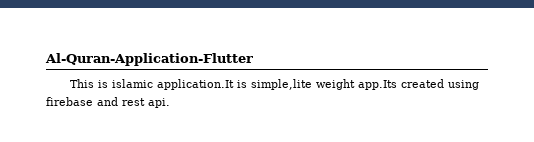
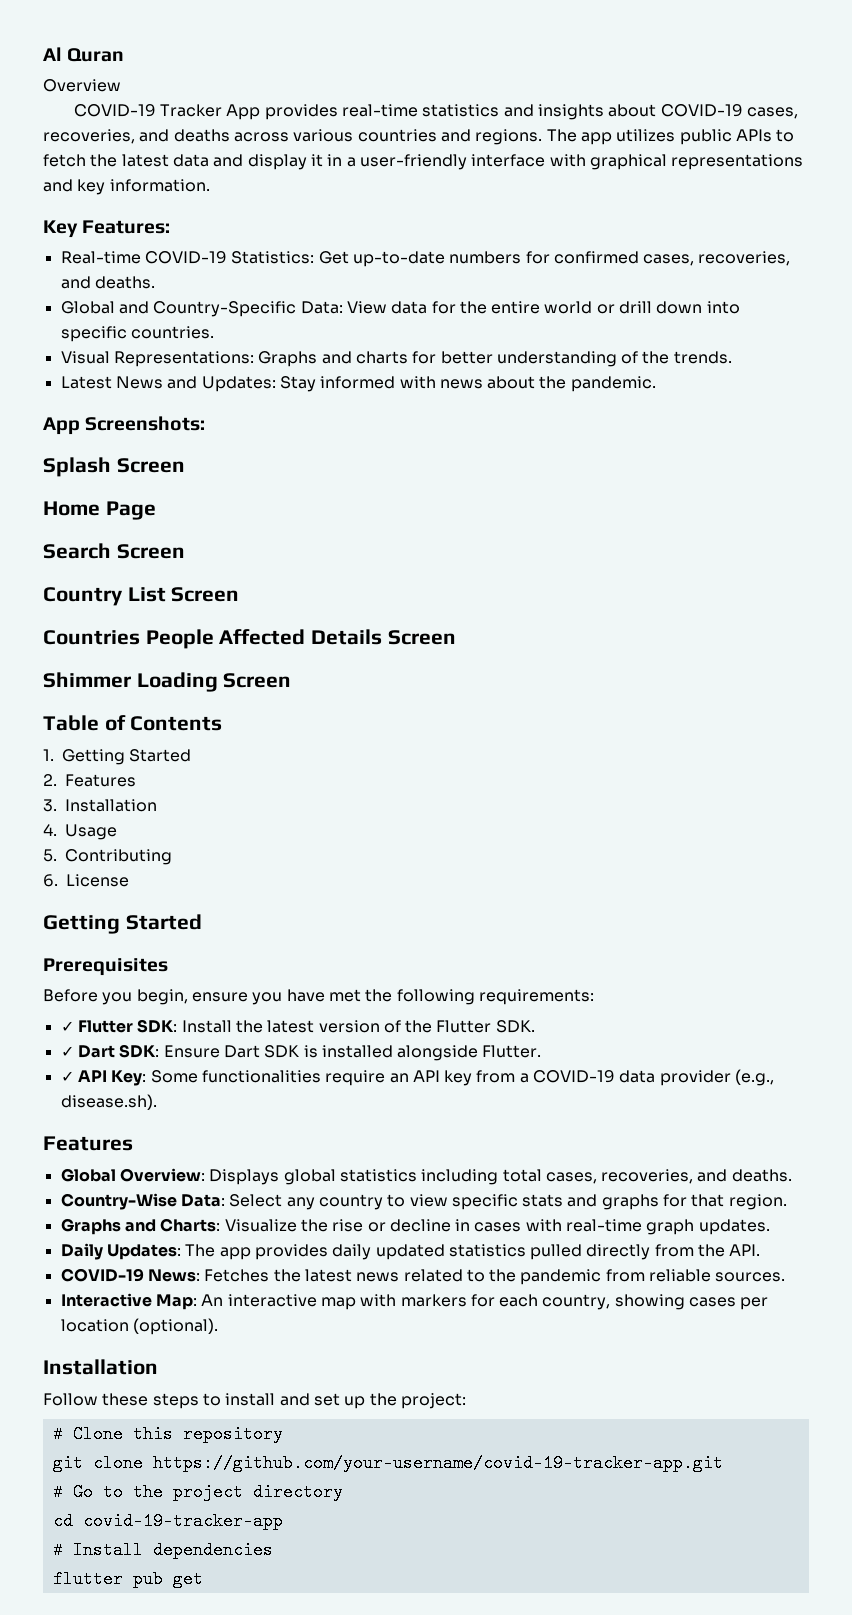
[45,53,253,66] [69,79,479,90] [46,97,170,108] Al-Quran-Application-Flutter // This is islamic application.It is simple,lite weight app.Its created using firebase and rest api. -> [43,47,125,62] [43,79,121,92] [73,104,798,120] [43,129,795,145] [43,154,804,170] [43,179,210,195] [43,220,171,238] [60,251,791,267] [60,276,155,289] [60,301,740,317] [60,326,214,342] [60,351,732,367] [60,376,656,392] [43,416,206,435] [43,457,185,477] [43,501,156,520] [43,543,185,559] [43,587,240,606] [43,629,456,649] [43,672,292,692] [43,715,223,731] [43,749,192,765] [43,774,136,787] [43,799,157,812] [43,824,117,840] [43,849,172,865] [43,874,129,887] [43,914,202,934] [43,958,168,976] [43,989,594,1005] [60,1019,535,1033] [60,1044,542,1061] [60,1069,775,1086] [60,1094,157,1110] [43,1136,133,1151] [60,1168,792,1185] [60,1193,787,1210] [60,1218,770,1235] [60,1243,761,1260] [60,1268,786,1285] [60,1293,769,1310] [60,1318,218,1335] [43,1359,158,1375] [43,1393,466,1409] [52,1425,283,1443] [52,1454,723,1472] [52,1483,343,1501] [52,1512,283,1530] [52,1541,273,1559] [52,1570,203,1588] Al Quran // Overview // COVID-19 Tracker App provides real-time statistics and insights about COVID-19 cases, recoveries, and deaths across various countries and regions. The app utilizes public APIs to fetch the latest data and display it in a user-friendly interface with graphical representations and key information. // Key Features: // Real-time COVID-19 Statistics: Get up-to-date numbers for confirmed cases, recoveries, and deaths. // Global and Country-Specific Data: View data for the entire world or drill down into specific countries. // Visual Representations: Graphs and charts for better understanding of the trends. // Latest News and Updates: Stay informed with news about the pandemic. // App Screenshots: // Splash Screen // Home Page // Search Screen // Country List Screen // Countries People Affected Details Screen // Shimmer Loading Screen // Table of Contents // 1. Getting Started // 2. Features // 3. Installation // 4. Usage // 5. Contributing // 6. License // Getting Started // Prerequisites // Before you begin, ensure you have met the following requirements: // ✓ Flutter SDK: Install the latest version of the Flutter SDK. // ✓ Dart SDK: Ensure Dart SDK is installed alongside Flutter. // ✓ API Key: Some functionalities require an API key from a COVID-19 data provider (e.g., disease.sh). // Features // Global Overview: Displays global statistics including total cases, recoveries, and deaths. // Country-Wise Data: Select any country to view specific stats and graphs for that region. // Graphs and Charts: Visualize the rise or decline in cases with real-time graph updates. // Daily Updates: The app provides daily updated statistics pulled directly from the API. // COVID-19 News: Fetches the latest news related to the pandemic from reliable sources. // Interactive Map: An interactive map with markers for each country, showing cases per location (optional). // Installation // Follow these steps to install and set up the project: // # Clone this repository // git clone https://github.com/your-username/covid-19-tracker-app.git // # Go to the project directory // cd covid-19-tracker-app // # Install dependencies // flutter pub get

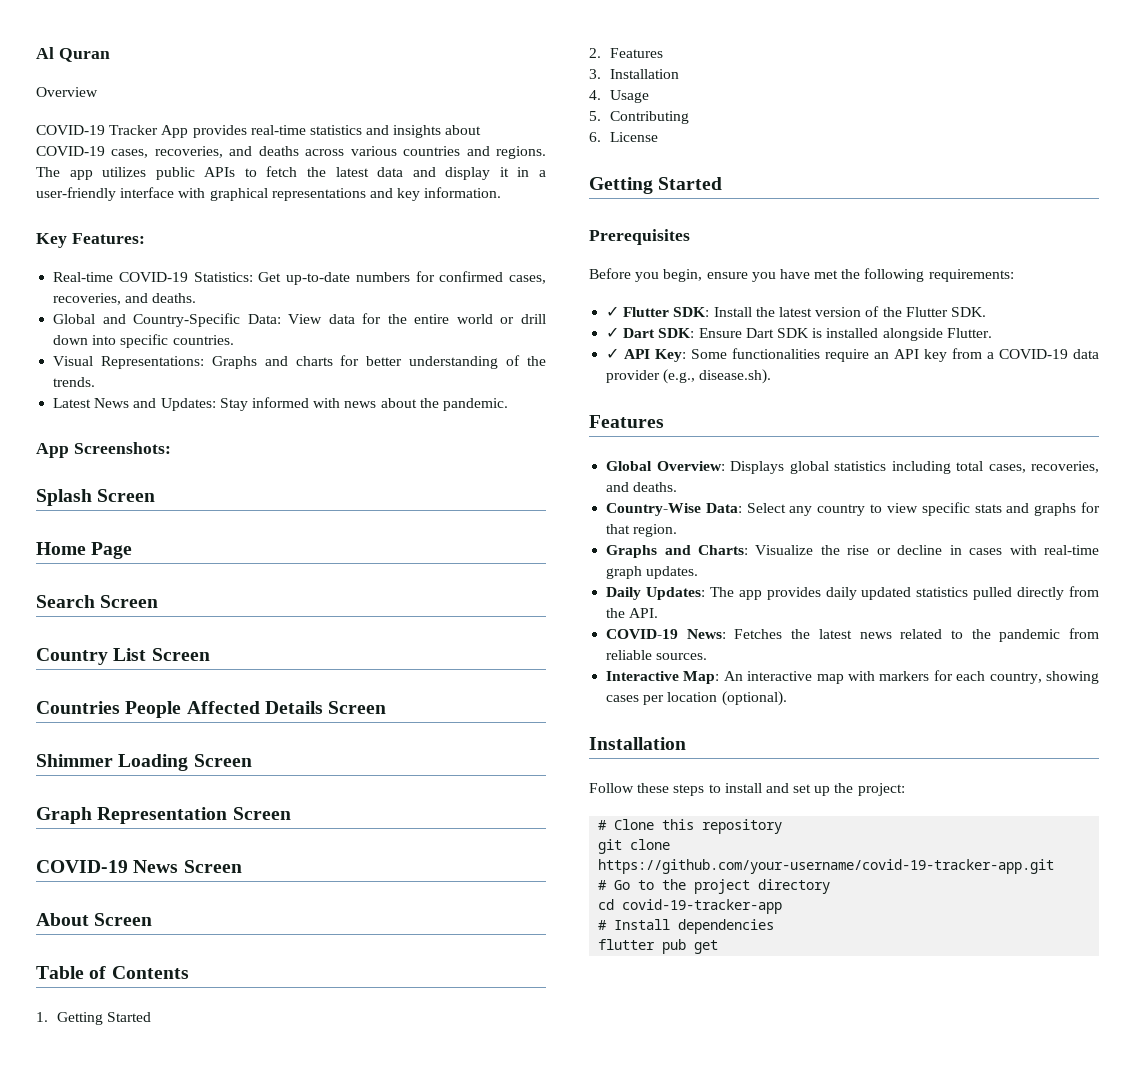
(292, 680) none -> [36,807,291,824] [36,860,242,873] [36,913,153,926] // Graph Representation Screen // COVID-19 News Screen // About Screen

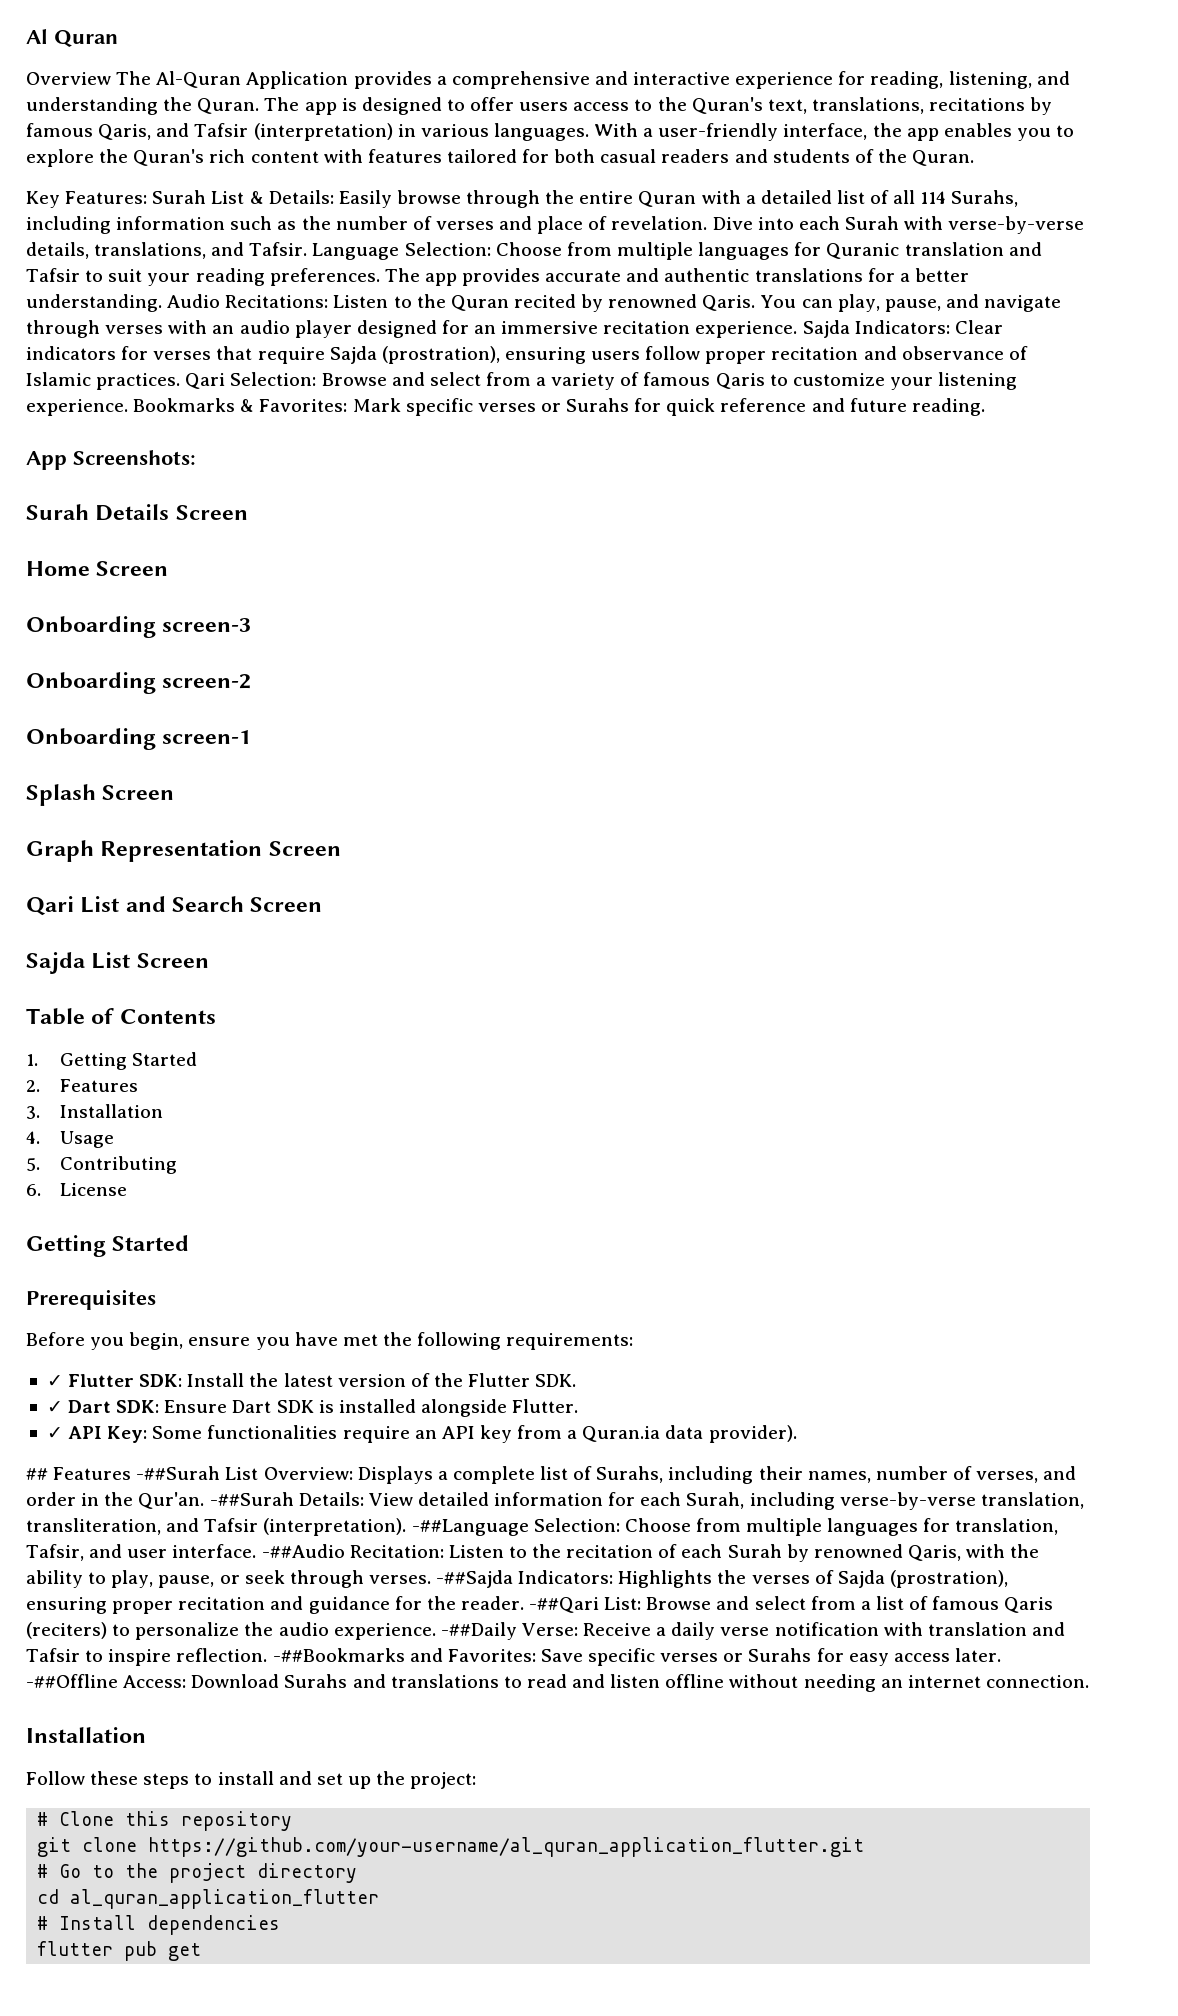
[36,125,482,138] [36,146,546,159] [36,166,546,180] [36,187,502,201] [36,233,145,248] [53,271,546,285] [53,293,197,305] [53,313,547,327] [53,334,234,348] [53,355,546,369] [53,377,96,387] [53,397,508,411] // COVID-19 Tracker App provides real-time statistics and insights about COVID-19 cases, recoveries, and deaths across various countries and regions. The app utilizes public APIs to fetch the latest data and display it in a user-friendly interface with graphical representations and key information. // Key Features: // Real-time COVID-19 Statistics: Get up-to-date numbers for confirmed cases, recoveries, and deaths. // Global and Country-Specific Data: View data for the entire world or drill down into specific countries. // Visual Representations: Graphs and charts for better understanding of the trends. // Latest News and Updates: Stay informed with news about the pandemic. -> [116,71,1070,89] [26,97,1053,115] [26,123,1075,141] [26,149,975,167] [26,190,1019,208] [26,216,1085,234] [26,242,1042,260] [26,268,969,286] [26,294,1062,312] [26,320,1003,338] [26,346,1028,364] [26,372,1018,390] [26,398,985,416] The Al-Quran Application provides a comprehensive and interactive experience for reading, listening, and understanding the Quran. The app is designed to offer users access to the Quran's text, translations, recitations by famous Qaris, and Tafsir (interpretation) in various languages. With a user-friendly interface, the app enables you to explore the Quran's rich content with features tailored for both casual readers and students of the Quran. // Key Features: Surah List & Details: Easily browse through the entire Quran with a detailed list of all 114 Surahs, including information such as the number of verses and place of revelation. Dive into each Surah with verse-by-verse details, translations, and Tafsir. Language Selection: Choose from multiple languages for Quranic translation and Tafsir to suit your reading preferences. The app provides accurate and authentic translations for a better understanding. Audio Recitations: Listen to the Quran recited by renowned Qaris. You can play, pause, and navigate through verses with an audio player designed for an immersive recitation experience. Sajda Indicators: Clear indicators for verses that require Sajda (prostration), ensuring users follow proper recitation and observance of Islamic practices. Qari Selection: Browse and select from a variety of famous Qaris to customize your listening experience. Bookmarks & Favorites: Mark specific verses or Surahs for quick reference and future reading.
[36,489,92,506] Splash -> [26,504,170,521] Surah Details
[91,542,133,559] [36,595,159,608] [36,648,210,665] [36,701,387,718] [36,754,189,771] Page // Search Screen // Country List Screen // Countries People Affected Details Screen // Shimmer Loading -> [96,561,169,576] [26,616,252,638] [26,672,252,694] [26,728,252,750] [26,784,96,806] Screen // Onboarding screen-3 // Onboarding screen-2 // Onboarding screen-1 // Splash
[36,860,242,873] [36,913,89,926] COVID-19 News Screen // About -> [26,896,323,916] [26,952,131,974] Qari List and Search Screen // Sajda List
[999,349,1099,359] [606,369,772,384] [589,415,664,428] [606,461,1099,474] [606,482,678,492] [606,502,1100,516] [606,524,678,537] [606,545,1099,558] [606,566,699,579] [606,586,1099,600] [606,608,659,618] [606,628,1099,642] [606,650,708,660] [606,670,1099,684] [606,691,787,706] COVID-19 data provider (e.g., disease.sh). // Features // Global Overview: Displays global statistics including total cases, recoveries, and deaths. // Country-Wise Data: Select any country to view specific stats and graphs for that region. // Graphs and Charts: Visualize the rise or decline in cases with real-time graph updates. // Daily Updates: The app provides daily updated statistics pulled directly from the API. // COVID-19 News: Fetches the latest news related to the pandemic from reliable sources. // Interactive Map: An interactive map with markers for each country, showing cases per location (optional). -> [582,1425,797,1443] [26,1466,1077,1484] [26,1492,1084,1510] [26,1518,1059,1536] [26,1544,1040,1562] [26,1570,1008,1588] [26,1596,1054,1614] [26,1622,1065,1640] [26,1648,1001,1666] [26,1674,1089,1692] Quran.ia data provider). // ## Features -##Surah List Overview: Displays a complete list of Surahs, including their names, number of verses, and order in the Qur'an. -##Surah Details: View detailed information for each Surah, including verse-by-verse translation, transliteration, and Tafsir (interpretation). -##Language Selection: Choose from multiple languages for translation, Tafsir, and user interface. -##Audio Recitation: Listen to the recitation of each Surah by renowned Qaris, with the ability to play, pause, or seek through verses. -##Sajda Indicators: Highlights the verses of Sajda (prostration), ensuring proper recitation and guidance for the reader. -##Qari List: Browse and select from a list of famous Qaris (reciters) to personalize the audio experience. -##Daily Verse: Receive a daily verse notification with translation and Tafsir to inspire reflection. -##Bookmarks and Favorites: Save specific verses or Surahs for easy access later. -##Offline Access: Download Surahs and translations to read and listen offline without needing an internet connection.
[598,859,1055,874] https://github.com/your-username/covid-19-tracker-app.git -> [148,1837,865,1857] https://github.com/your-username/al_quran_application_flutter.git
[622,899,783,914] covid-19-tracker-app -> [70,1889,380,1909] al_quran_application_flutter

